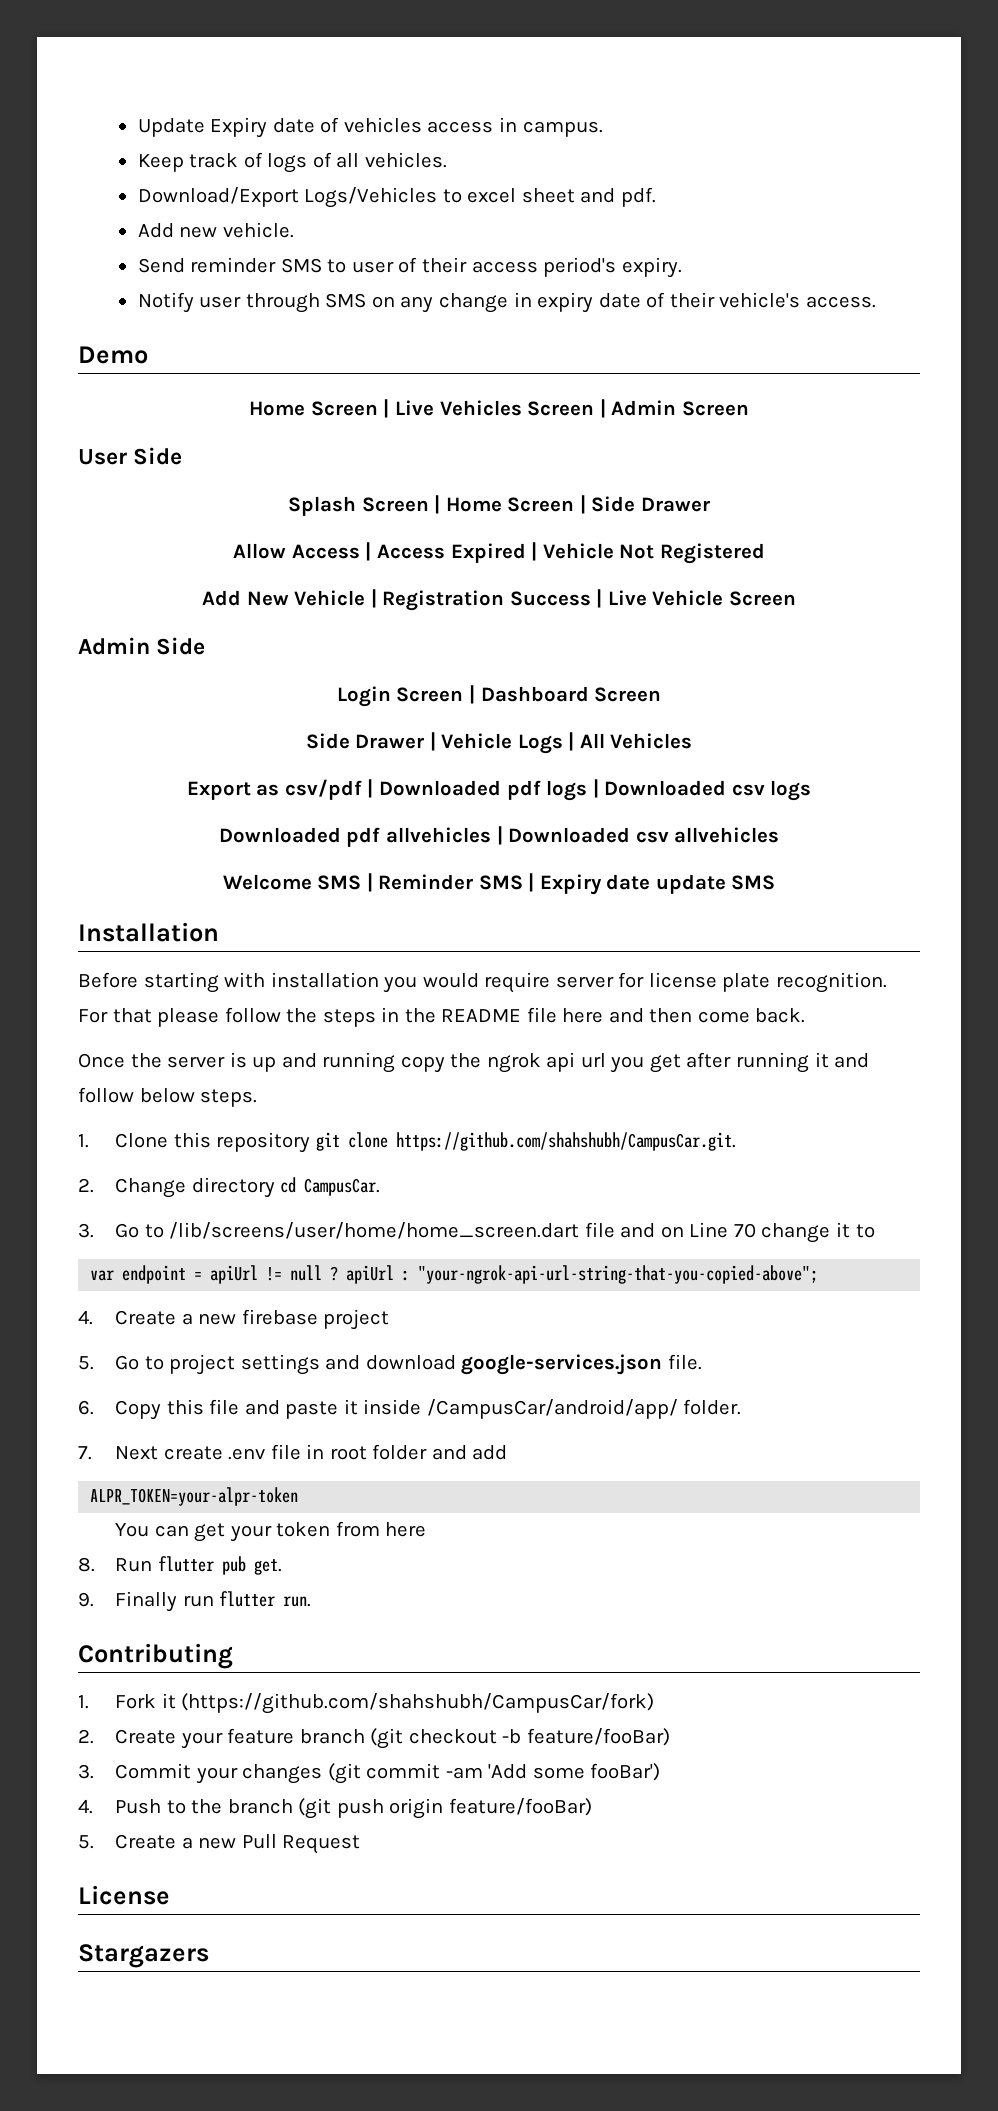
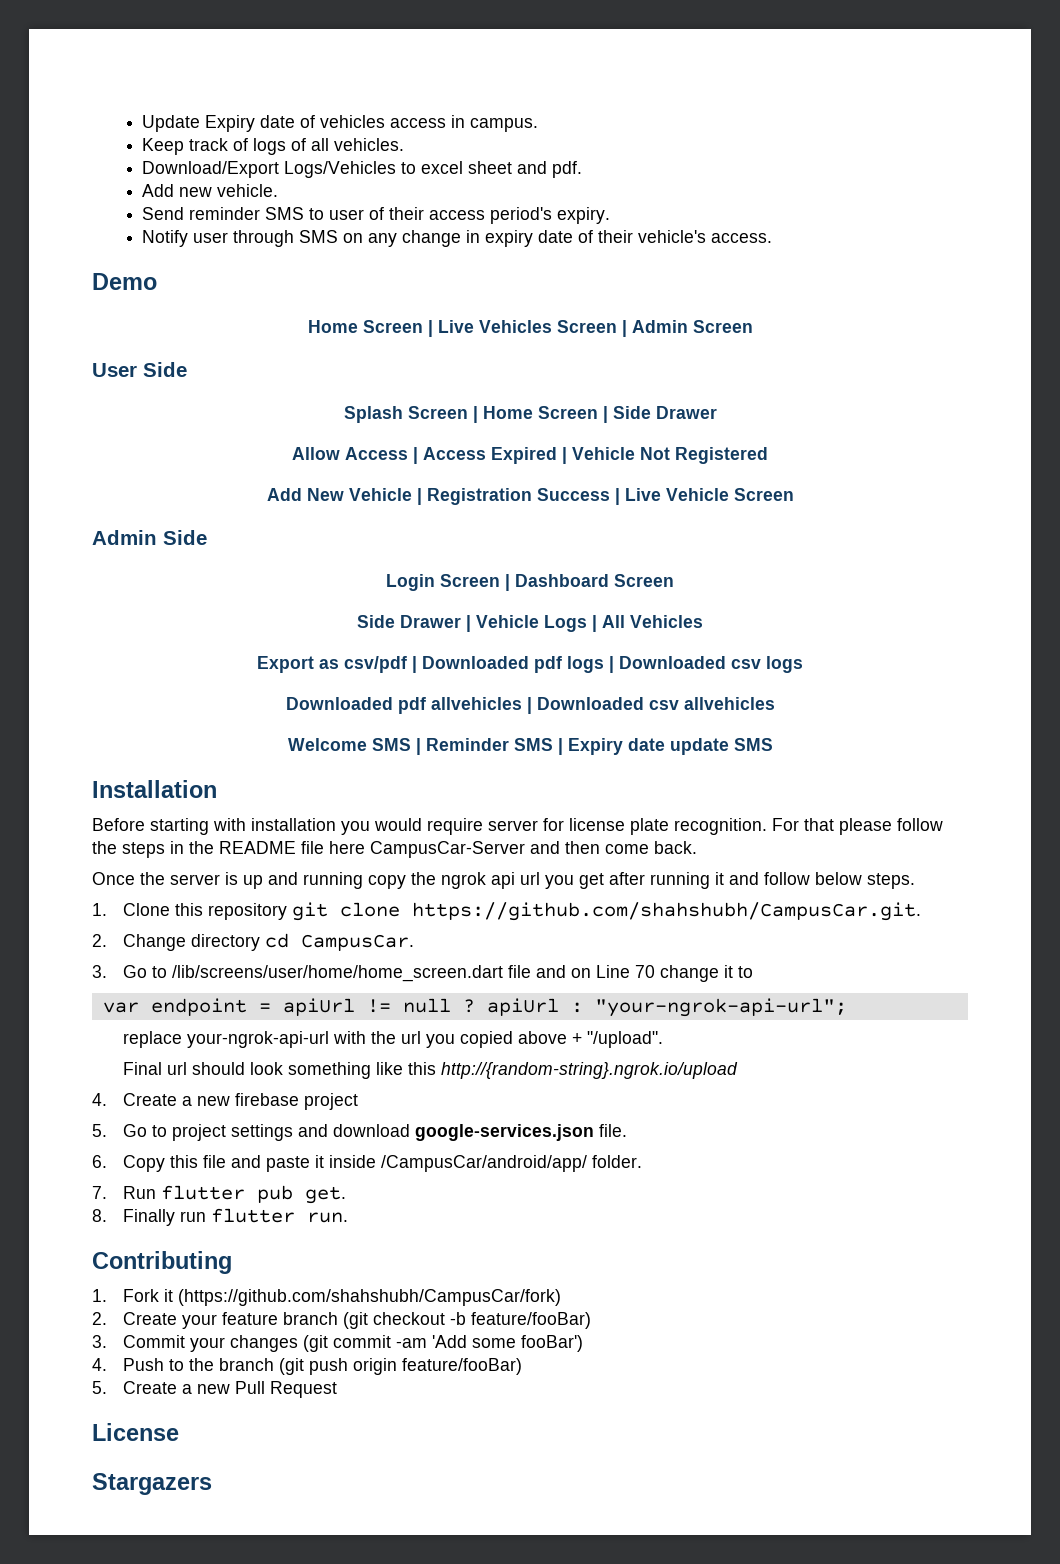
(604, 1015) none -> [370,841,525,858] CampusCar-Server
[418,1265,819,1284] "your-ngrok-api-url-string-that-you-copied-above"; -> [594,998,847,1017] [123,1031,664,1048] [123,1062,739,1079] "your-ngrok-api-url"; // replace your-ngrok-api-url with the url you copied above + "/upload". // Final url should look something like this http://{random-string}.ngrok.io/upload
[115,1444,508,1460] [90,1487,299,1506] [115,1521,427,1542] [78,1557,95,1572] Next create .env file in root folder and add // ALPR_TOKEN=your-alpr-token // You can get your token from here // 8. -> (107, 1192) none
[78,1592,94,1607] 9. -> [92,1209,107,1222] 8.

